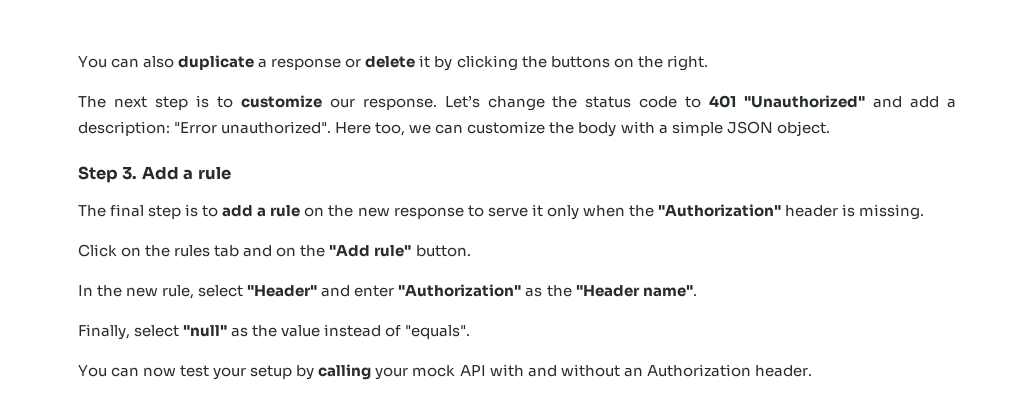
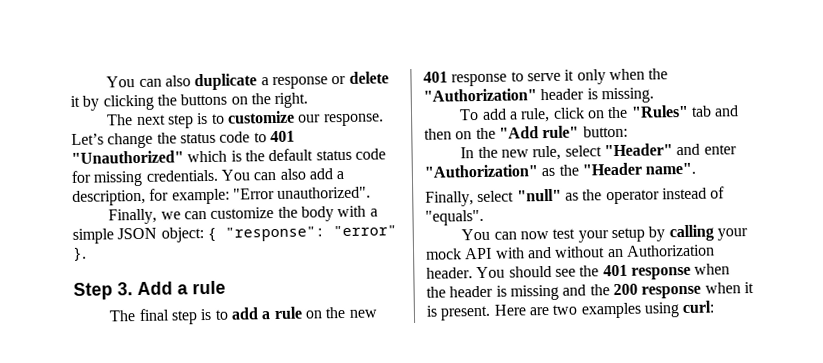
[873,96,957,108] [78,121,170,136] and add a description: -> [187,148,386,163] [71,168,345,187] [72,188,230,206] which is the default status code for missing credentials. You can also add a description, for example:
[335,122,406,136] Here too, -> [108,208,158,225] // Finally,
[776,121,830,137] object. -> [160,225,397,243] [72,246,87,261] object: { "response": "error" }.
(390, 212) none -> [423,71,448,83] 401
[78,244,211,257] Click on the rules -> [459,104,689,123] To add a rule, click on the "Rules"
(273, 251) none -> [424,128,452,140] then
[415,245,471,257] button. -> [582,125,628,138] button:
[281,325,321,337] value -> [605,189,660,205] operator
(812, 371) none -> [476,263,731,280] [426,281,754,301] [426,300,715,321] You should see the 401 response when the header is missing and the 200 response when it is present. Here are two examples using curl:

